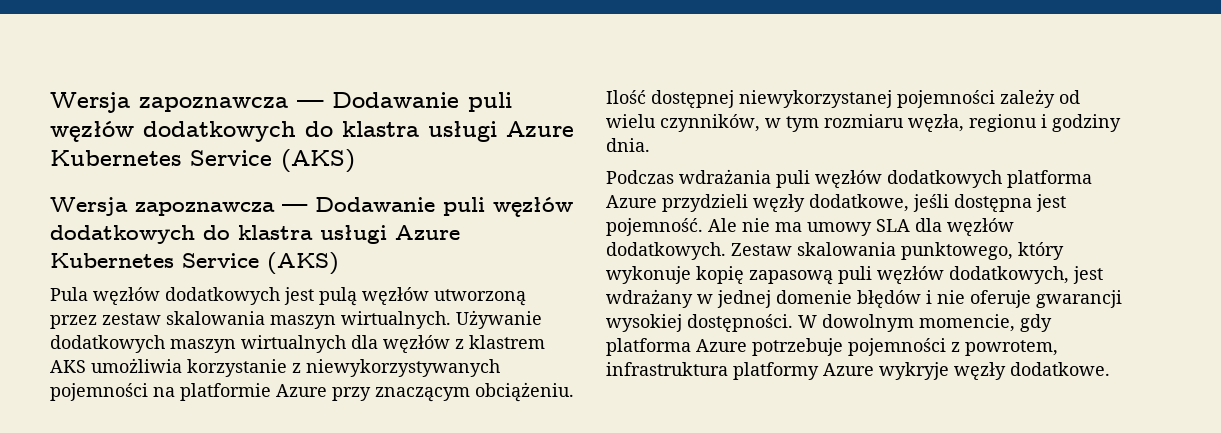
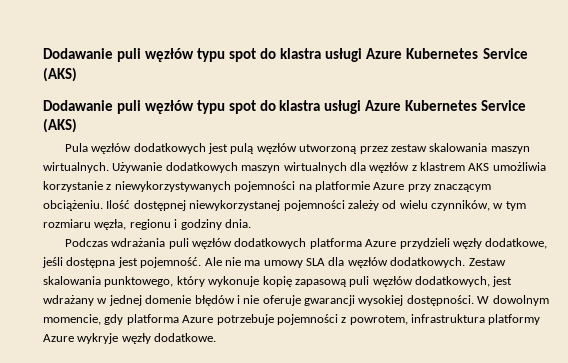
[50,92,512,113] [50,121,574,142] [50,149,355,173] [50,197,573,217] [50,225,195,244] Wersja zapoznawcza — Dodawanie puli węzłów dodatkowych do klastra usługi Azure Kubernetes Service (AKS) // Wersja zapoznawcza — Dodawanie puli węzłów dodatkowych -> [43,48,528,62] [43,67,77,82] [43,100,256,114] Dodawanie puli węzłów typu spot do klastra usługi Azure Kubernetes Service (AKS) // Dodawanie puli węzłów typu spot

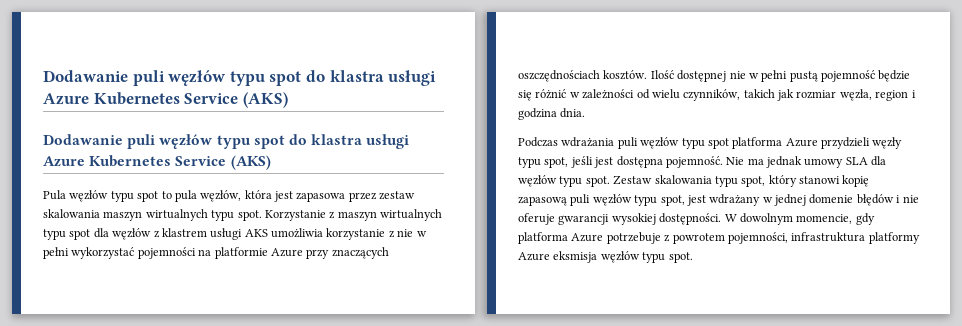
[133,143,530,154] [43,162,347,173] dodatkowych jest pulą węzłów utworzoną przez zestaw skalowania maszyn wirtualnych. Używanie dodatkowych maszyn wirtualnych -> [110,190,416,202] [43,209,442,221] [43,229,91,240] typu spot to pula węzłów, która jest zapasowa przez zestaw skalowania maszyn wirtualnych typu spot. Korzystanie z maszyn wirtualnych typu spot
(465, 166) none -> [210,228,243,240] usługi
[114,181,231,192] niewykorzystywanych -> [397,229,427,237] [43,247,135,259] nie w pełni wykorzystać
[434,184,491,192] [43,200,526,211] [43,219,222,230] znaczącym obciążeniu. Ilość dostępnej niewykorzystanej pojemności zależy od wielu czynników, w tym rozmiaru węzła, regionu i godziny -> [331,247,389,259] [518,70,911,82] [518,89,916,101] [518,108,557,120] znaczących oszczędnościach kosztów. Ilość dostępnej nie w pełni pustą pojemność będzie się różnić w zależności od wielu czynników, takich jak rozmiar węzła, region i godzina
[234,238,307,249] dodatkowych -> [681,138,729,149] typu spot
[485,238,548,249] [42,257,506,268] [43,276,260,287] dodatkowe, jeśli dostępna jest pojemność. Ale nie ma umowy SLA dla węzłów dodatkowych. Zestaw skalowania punktowego, który wykonuje -> [518,156,887,168] [518,175,840,187] typu spot, jeśli jest dostępna pojemność. Nie ma jednak umowy SLA dla węzłów typu spot. Zestaw skalowania typu spot, który stanowi
[415,276,490,287] dodatkowych, -> [634,195,685,206] typu spot,
[276,314,541,325] [43,333,217,344] pojemności z powrotem, infrastruktura platformy Azure wykryje węzły dodatkowe. -> [664,232,920,244] [518,251,693,263] z powrotem pojemności, infrastruktura platformy Azure eksmisja węzłów typu spot.

